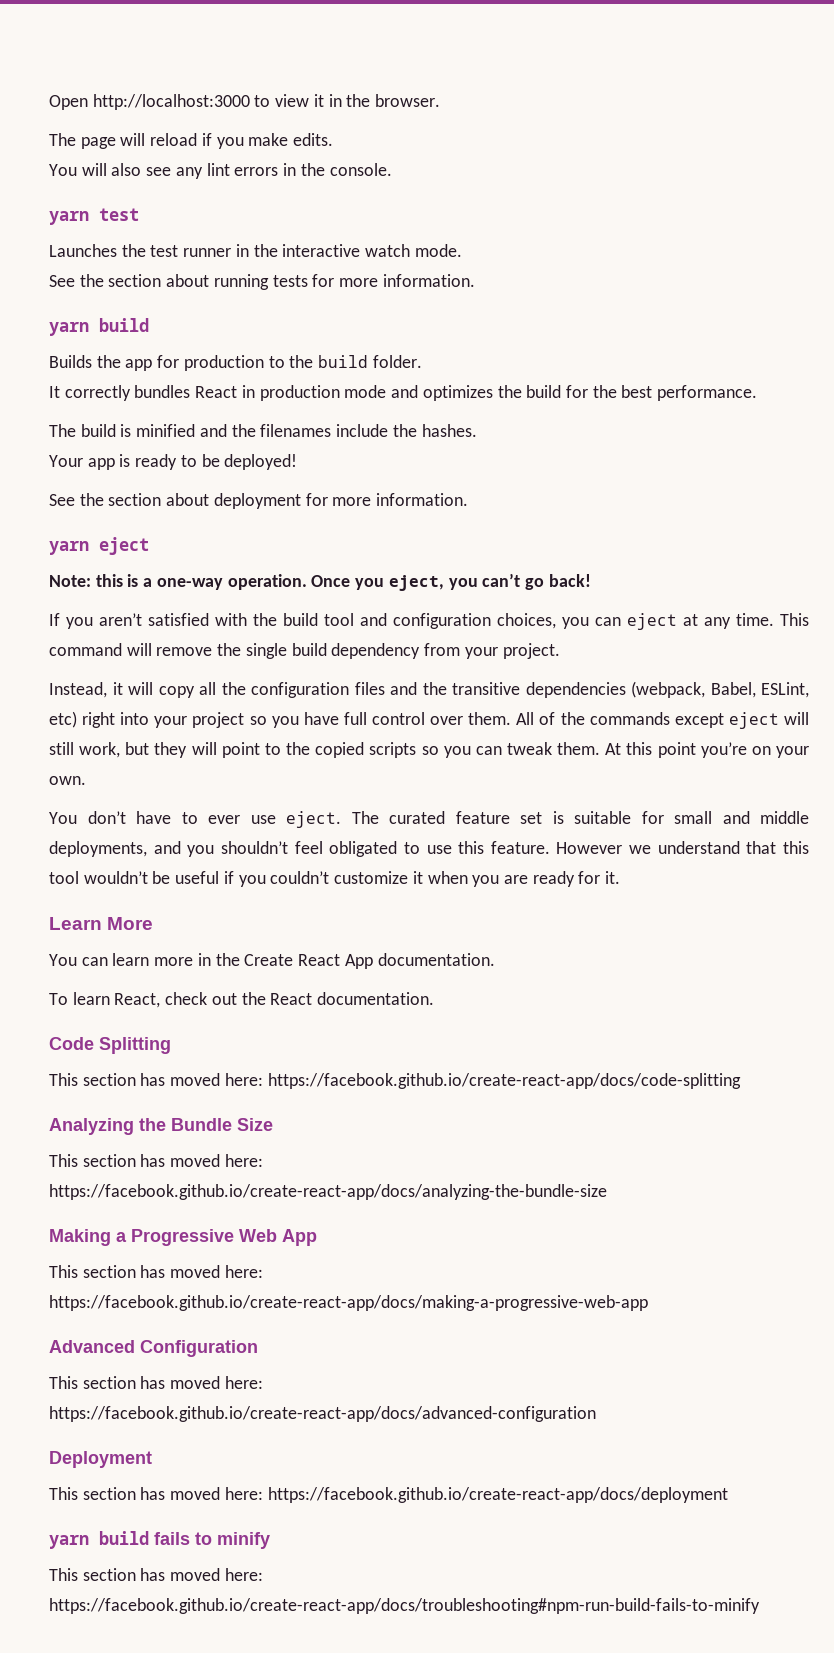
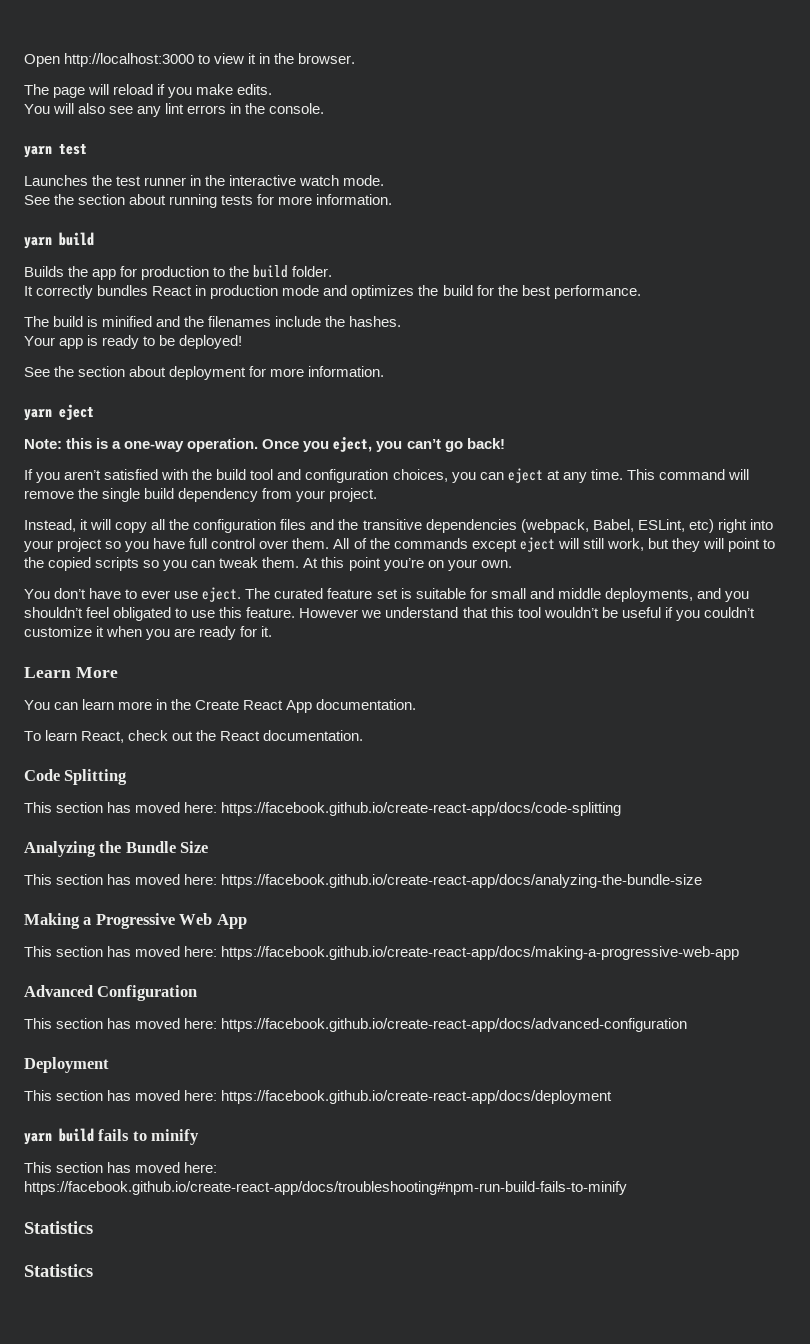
(760, 1606) none -> [24,1221,93,1234] [24,1264,93,1277] // Statistics // Statistics

